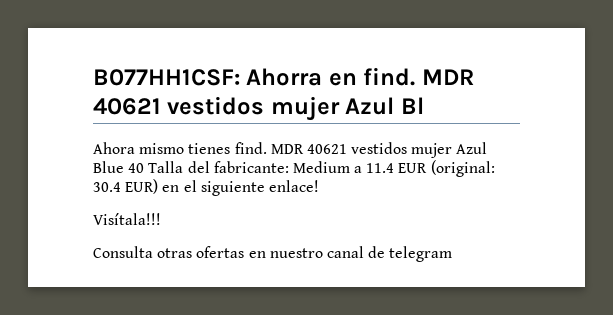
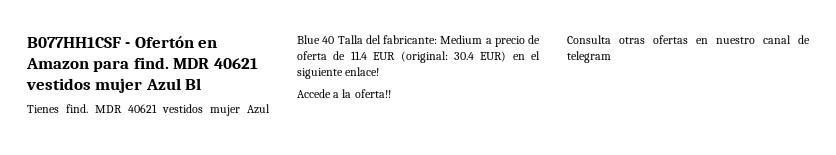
[93,68,357,86] B077HH1CSF: Ahorra en -> [27,36,218,48] [26,58,130,72] B077HH1CSF - Ofertón en Amazon para
[93,142,231,154] Ahora mismo tienes -> [27,105,59,113] Tienes
(363, 169) none -> [494,35,540,47] [297,51,346,60] precio de oferta de
[93,213,161,225] Visítala!!! -> [297,89,391,98] Accede a la oferta!!

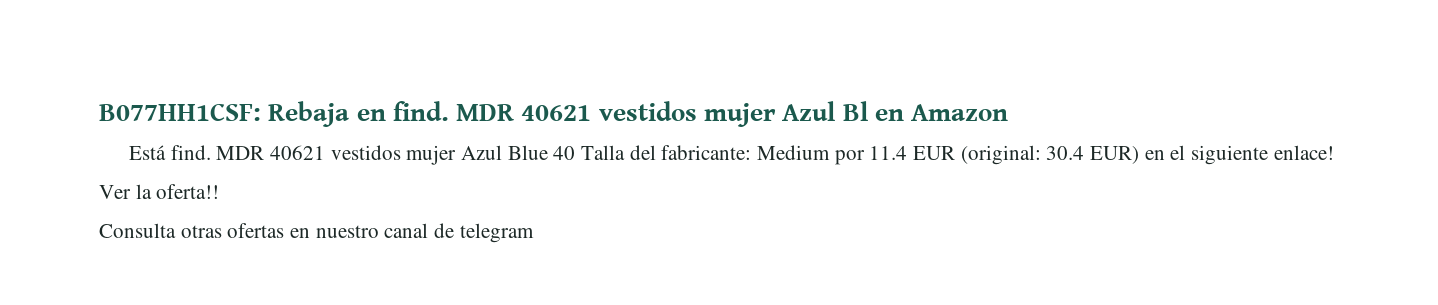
[27,36,218,48] [26,58,130,72] B077HH1CSF - Ofertón en Amazon para -> [99,101,386,127] B077HH1CSF: Rebaja en
[27,105,59,113] // Tienes -> [874,104,1009,121] [128,145,166,160] en Amazon // Está
[485,35,540,47] [297,51,346,60] a precio de oferta de -> [834,150,865,165] por
[297,89,340,98] Accede a -> [99,185,131,199] Ver

